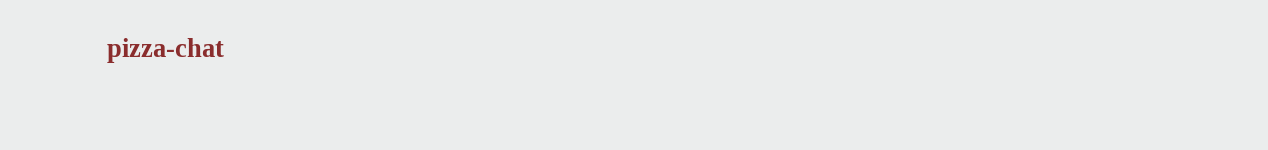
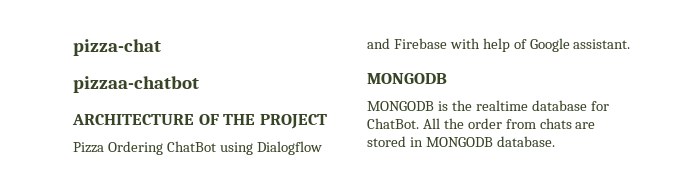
(224, 50) none -> [73,76,199,93] [72,114,327,129] [73,141,322,155] [367,38,631,52] [367,73,447,84] [367,100,609,111] [367,118,596,129] [367,136,555,147] // pizzaa-chatbot // ARCHITECTURE OF THE PROJECT // Pizza Ordering ChatBot using Dialogflow and Firebase with help of Google assistant. // MONGODB // MONGODB is the realtime database for ChatBot. All the order from chats are stored in MONGODB database.

